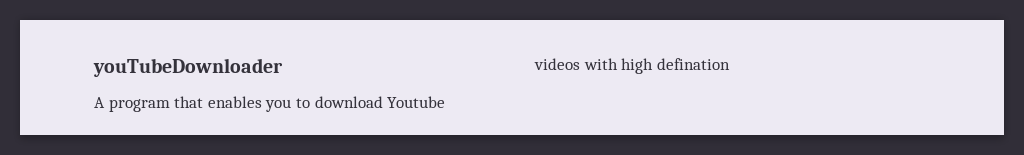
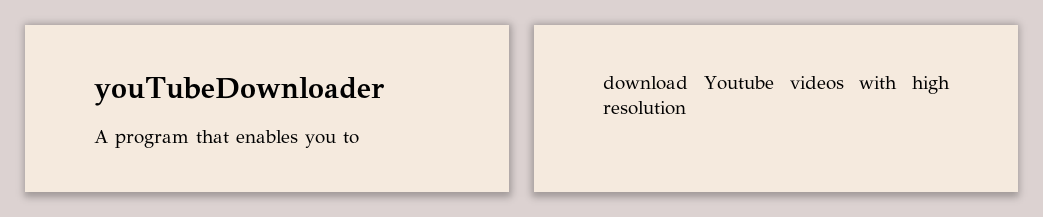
[656,58,730,70] defination -> [603,101,686,115] resolution

